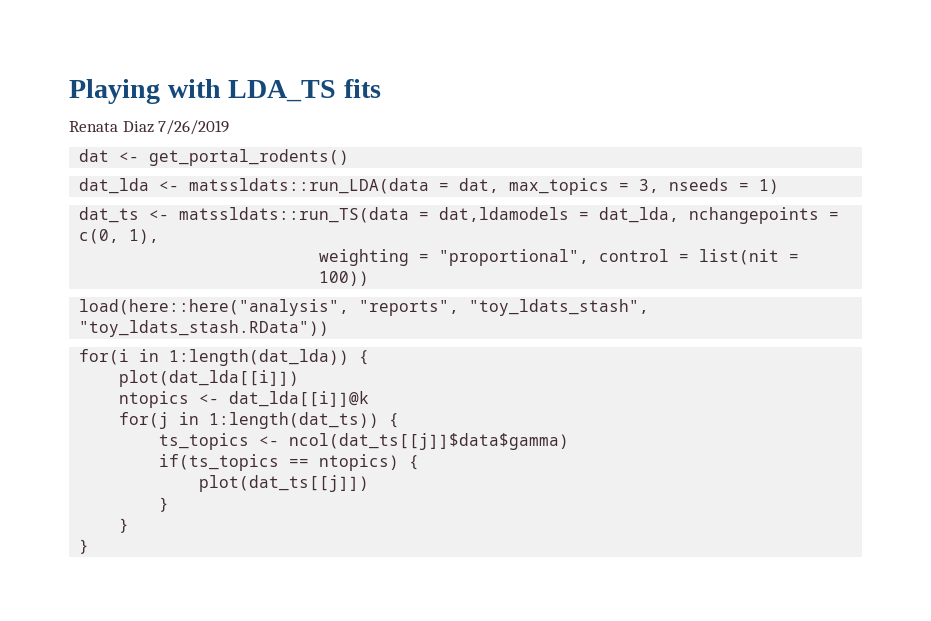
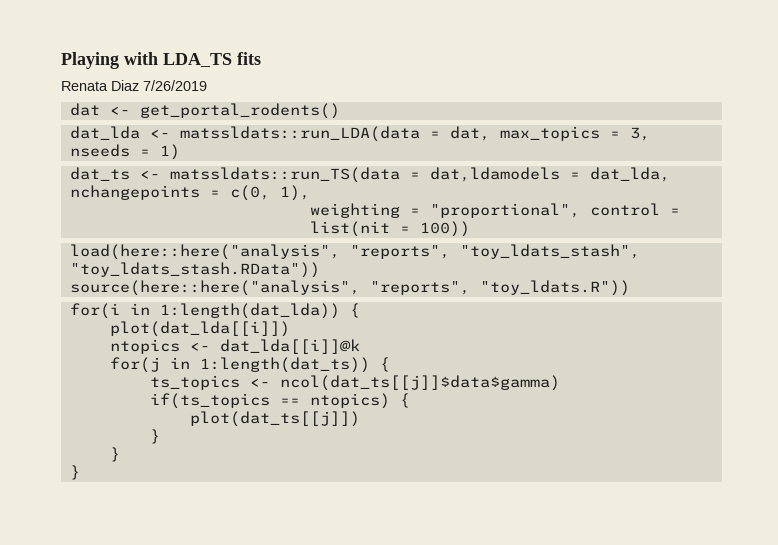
(330, 328) none -> [69,280,630,296] // source(here::here("analysis", "reports", "toy_ldats.R"))

